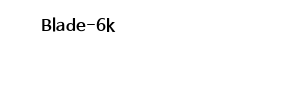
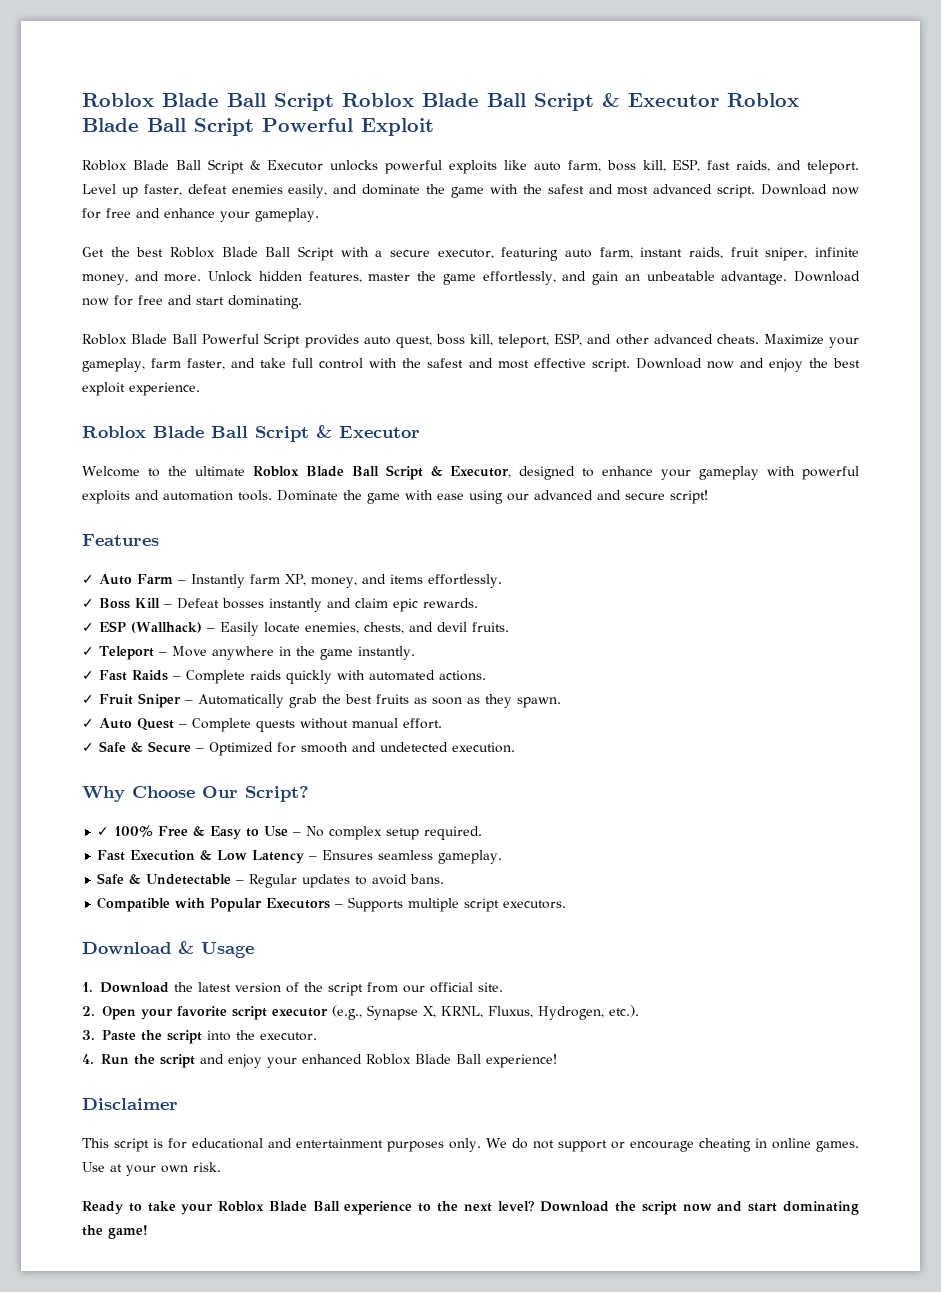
[41,17,116,32] Blade-6k -> [82,93,799,111] [82,118,434,136] [82,159,860,174] [82,184,860,198] [82,208,319,222] [82,246,859,261] [82,271,860,285] [82,295,302,309] [82,333,860,348] [82,358,861,372] [82,382,200,396] [82,425,420,442] [82,465,859,480] [82,490,708,504] [82,534,159,546] [82,574,502,588] [82,598,478,612] [82,621,509,636] [82,646,415,660] [82,670,486,684] [82,693,561,708] [82,718,442,732] [82,741,515,756] [82,786,309,802] [97,825,483,840] [97,850,503,864] [97,873,445,888] [97,897,567,912] [82,941,254,958] [82,982,503,996] [82,1005,639,1020] [82,1030,317,1044] [82,1054,557,1068] [82,1098,178,1110] [82,1138,859,1152] [82,1162,221,1176] [82,1201,860,1215] [82,1225,148,1239] Roblox Blade Ball Script Roblox Blade Ball Script & Executor Roblox Blade Ball Script Powerful Exploit // Roblox Blade Ball Script & Executor unlocks powerful exploits like auto farm, boss kill, ESP, fast raids, and teleport. Level up faster, defeat enemies easily, and dominate the game with the safest and most advanced script. Download now for free and enhance your gameplay. // Get the best Roblox Blade Ball Script with a secure executor, featuring auto farm, instant raids, fruit sniper, infinite money, and more. Unlock hidden features, master the game effortlessly, and gain an unbeatable advantage. Download now for free and start dominating. // Roblox Blade Ball Powerful Script provides auto quest, boss kill, teleport, ESP, and other advanced cheats. Maximize your gameplay, farm faster, and take full control with the safest and most effective script. Download now and enjoy the best exploit experience. // Roblox Blade Ball Script & Executor // Welcome to the ultimate Roblox Blade Ball Script & Executor, designed to enhance your gameplay with powerful exploits and automation tools. Dominate the game with ease using our advanced and secure script! // Features // ✓ Auto Farm – Instantly farm XP, money, and items effortlessly. // ✓ Boss Kill – Defeat bosses instantly and claim epic rewards. // ✓ ESP (Wallhack) – Easily locate enemies, chests, and devil fruits. // ✓ Teleport – Move anywhere in the game instantly. // ✓ Fast Raids – Complete raids quickly with automated actions. // ✓ Fruit Sniper – Automatically grab the best fruits as soon as they spawn. // ✓ Auto Quest – Complete quests without manual effort. // ✓ Safe & Secure – Optimized for smooth and undetected execution. // Why Choose Our Script? // ✓ 100% Free & Easy to Use – No complex setup required. // Fast Execution & Low Latency – Ensures seamless gameplay. // Safe & Undetectable – Regular updates to avoid bans. // Compatible with Popular Executors – Supports multiple script executors. // Download & Usage // 1. Download the latest version of the script from our official site. // 2. Open your favorite script executor (e.g., Synapse X, KRNL, Fluxus, Hydrogen, etc.). // 3. Paste the script into the executor. // 4. Run the script and enjoy your enhanced Roblox Blade Ball experience! // Disclaimer // This script is for educational and entertainment purposes only. We do not support or encourage cheating in online games. Use at your own risk. // Ready to take your Roblox Blade Ball experience to the next level? Download the script now and start dominating the game!

